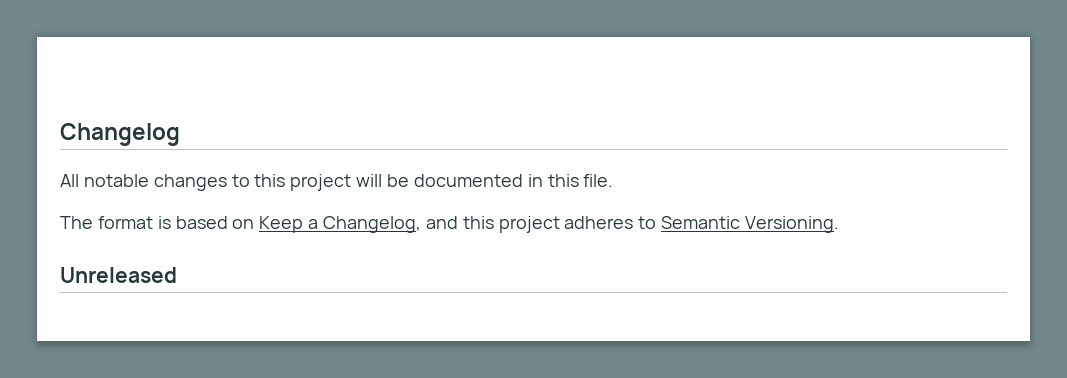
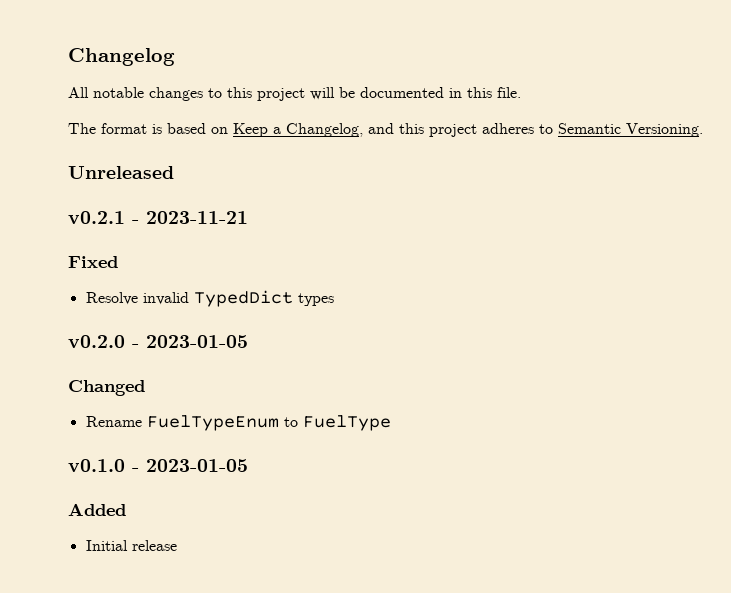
(177, 275) none -> [68,211,248,224] [68,256,118,268] [85,290,334,307] [68,335,248,348] [68,380,145,396] [85,415,391,431] [68,459,248,472] [68,503,126,516] [85,540,177,551] // v0.2.1 - 2023-11-21 // Fixed // Resolve invalid TypedDict types // v0.2.0 - 2023-01-05 // Changed // Rename FuelTypeEnum to FuelType // v0.1.0 - 2023-01-05 // Added // Initial release

